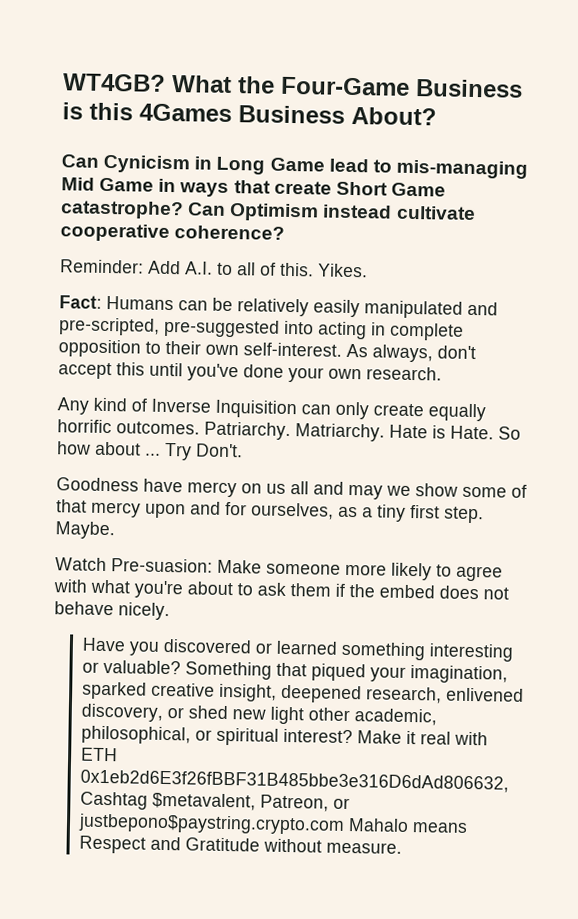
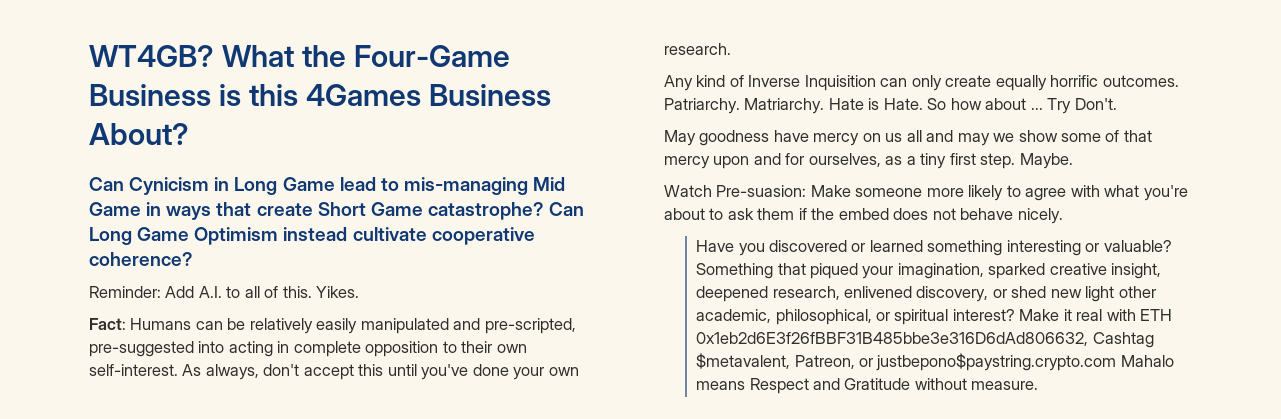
(227, 209) none -> [89,227,190,245] Long Game
[56,477,139,492] Goodness -> [664,130,770,146] May goodness

